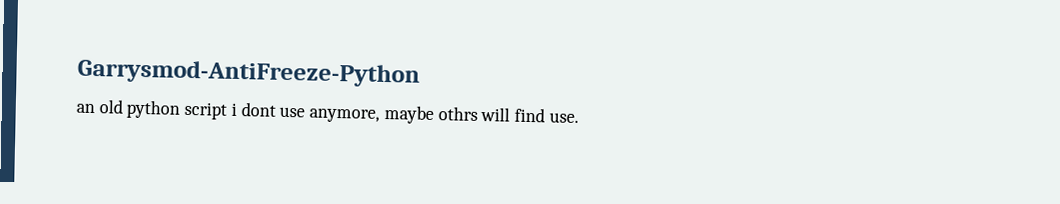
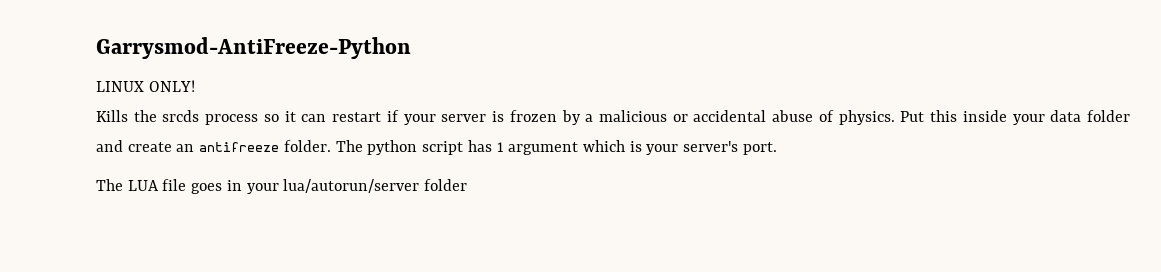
[76,99,579,125] an old python script i dont use anymore, maybe othrs will find use. -> [96,80,195,92] [96,110,1131,125] [96,140,777,155] [96,179,468,194] LINUX ONLY! // Kills the srcds process so it can restart if your server is frozen by a malicious or accidental abuse of physics. Put this inside your data folder and create an antifreeze folder. The python script has 1 argument which is your server's port. // The LUA file goes in your lua/autorun/server folder

